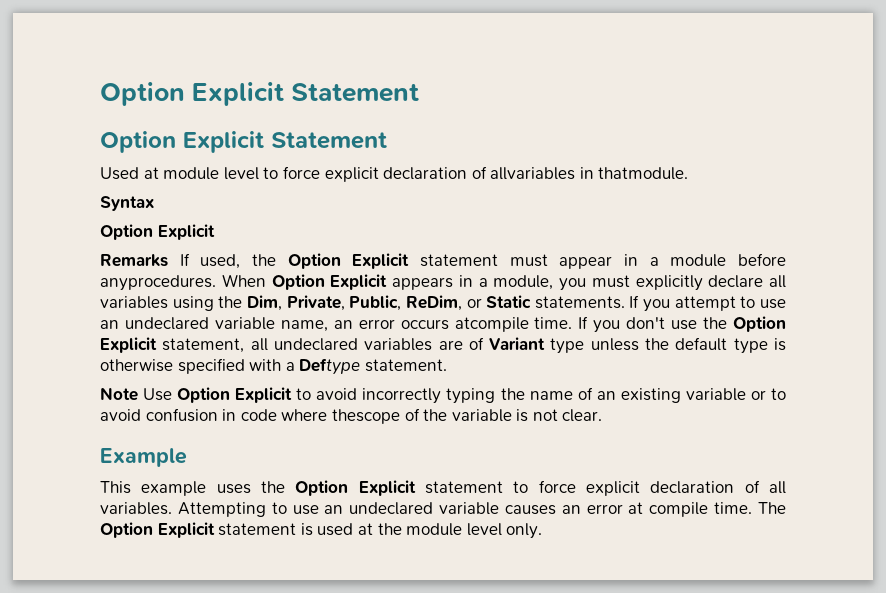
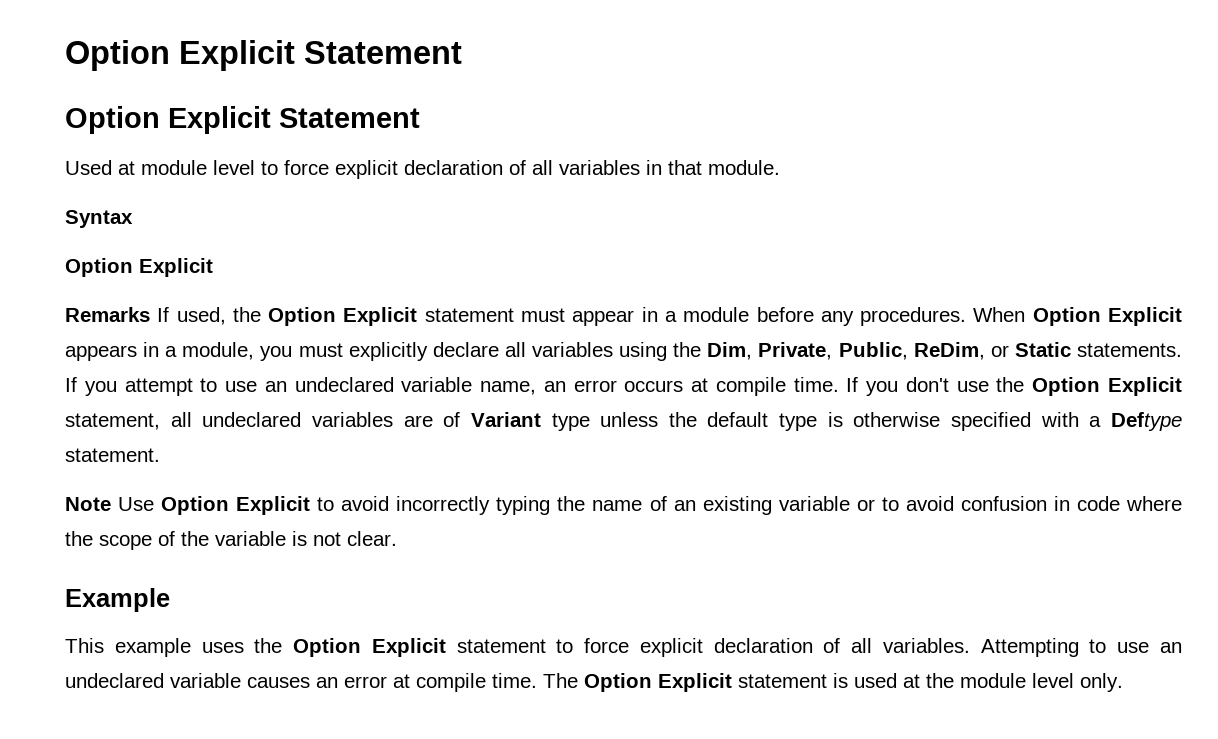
[490,167,689,180] allvariables in thatmodule. -> [532,160,780,175] all variables in that module.
[100,275,216,291] anyprocedures. -> [820,307,967,326] any procedures.
[454,317,529,332] atcompile -> [691,377,786,396] at compile
[331,409,400,424] thescope -> [65,531,152,550] the scope

